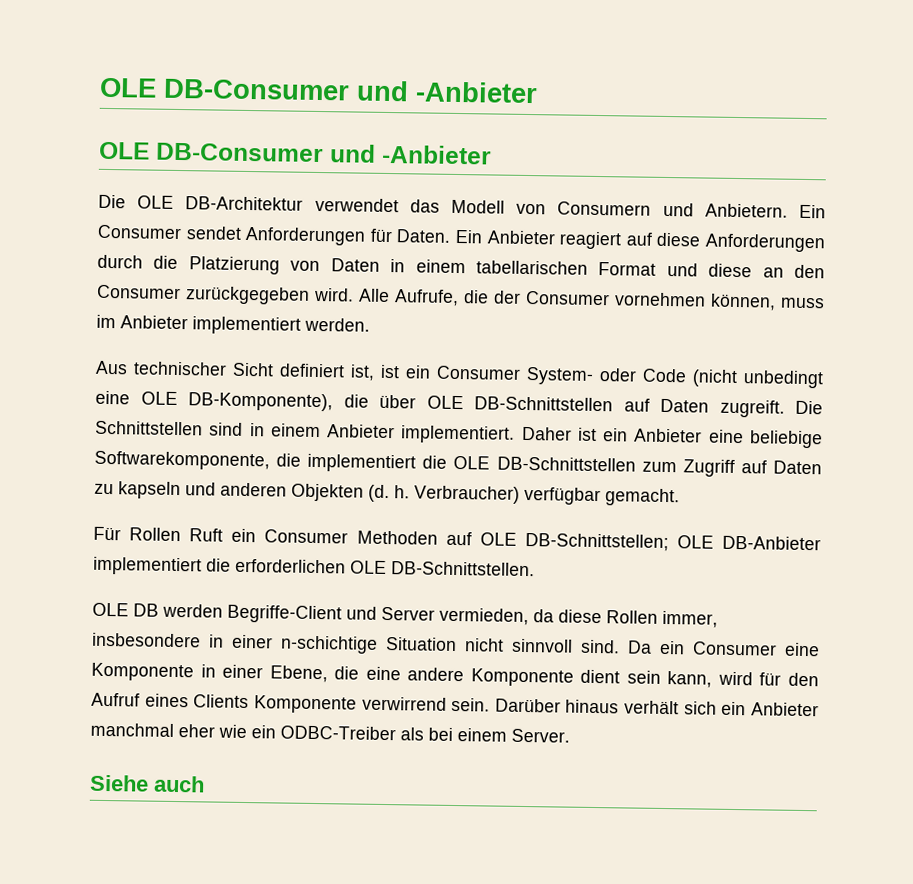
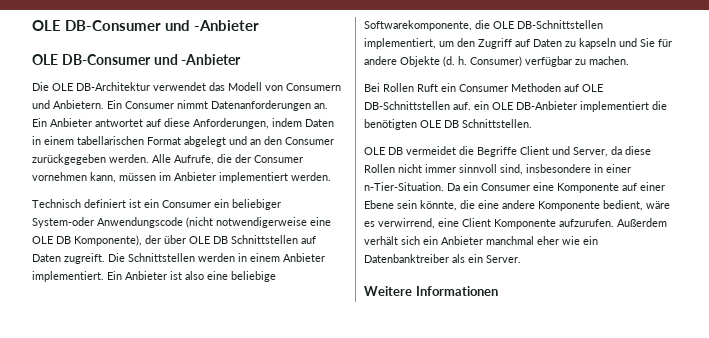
[185,226,623,250] sendet Anforderungen für Daten. Ein Anbieter reagiert -> [177,100,328,111] [32,118,143,127] nimmt Datenanforderungen an. Ein Anbieter antwortet
[705,233,826,253] [97,254,321,275] Anforderungen durch die Platzierung von -> [193,118,302,129] Anforderungen, indem
[666,262,753,278] und diese -> [184,136,247,147] abgelegt und
[314,287,354,302] wird. -> [109,154,149,163] werden.
[710,293,825,311] können, muss -> [90,172,156,183] kann, müssen
[95,360,824,389] [95,390,613,412] Aus technischer Sicht definiert ist, ist ein Consumer System- oder Code (nicht unbedingt eine OLE DB-Komponente), die über OLE DB-Schnittstellen -> [32,199,281,210] [32,217,331,228] [32,235,298,246] Technisch definiert ist ein Consumer ein beliebiger System-oder Anwendungscode (nicht notwendigerweise eine OLE DB Komponente), der über OLE DB Schnittstellen
[209,422,244,436] sind -> [198,253,235,262] werden
[521,426,823,449] [94,450,677,473] Daher ist ein Anbieter eine beliebige Softwarekomponente, die implementiert die OLE DB-Schnittstellen zum -> [107,271,276,282] [364,20,603,31] [364,38,475,49] Ein Anbieter ist also eine beliebige Softwarekomponente, die OLE DB-Schnittstellen implementiert, um den
[220,482,680,507] [93,526,121,541] anderen Objekten (d. h. Verbraucher) verfügbar gemacht. // Für -> [640,38,672,47] [364,56,629,67] [364,83,380,92] Sie für andere Objekte (d. h. Consumer) verfügbar zu machen. // Bei
[524,532,669,552] DB-Schnittstellen; -> [364,101,489,110] DB-Schnittstellen auf. ein
[235,558,535,577] [92,602,718,628] [92,632,620,654] erforderlichen OLE DB-Schnittstellen. // OLE DB werden Begriffe-Client und Server vermieden, da diese Rollen immer, insbesondere in einer n-schichtige Situation nicht sinnvoll sind. -> [364,119,532,130] [364,146,651,157] [364,164,631,175] [364,182,444,191] benötigten OLE DB Schnittstellen. // OLE DB vermeidet die Begriffe Client und Server, da diese Rollen nicht immer sinnvoll sind, insbesondere in einer n-Tier-Situation.
[200,664,820,688] [91,692,620,714] in einer Ebene, die eine andere Komponente dient sein kann, wird für den Aufruf eines Clients Komponente verwirrend sein. Darüber hinaus -> [622,182,665,191] [364,200,670,211] [364,218,667,229] auf einer Ebene sein könnte, die eine andere Komponente bedient, wäre es verwirrend, eine Client Komponente aufzurufen. Außerdem
[280,725,507,742] ODBC-Treiber als bei einem -> [364,254,483,263] Datenbanktreiber als ein
[89,774,205,793] Siehe auch -> [364,286,498,296] Weitere Informationen

